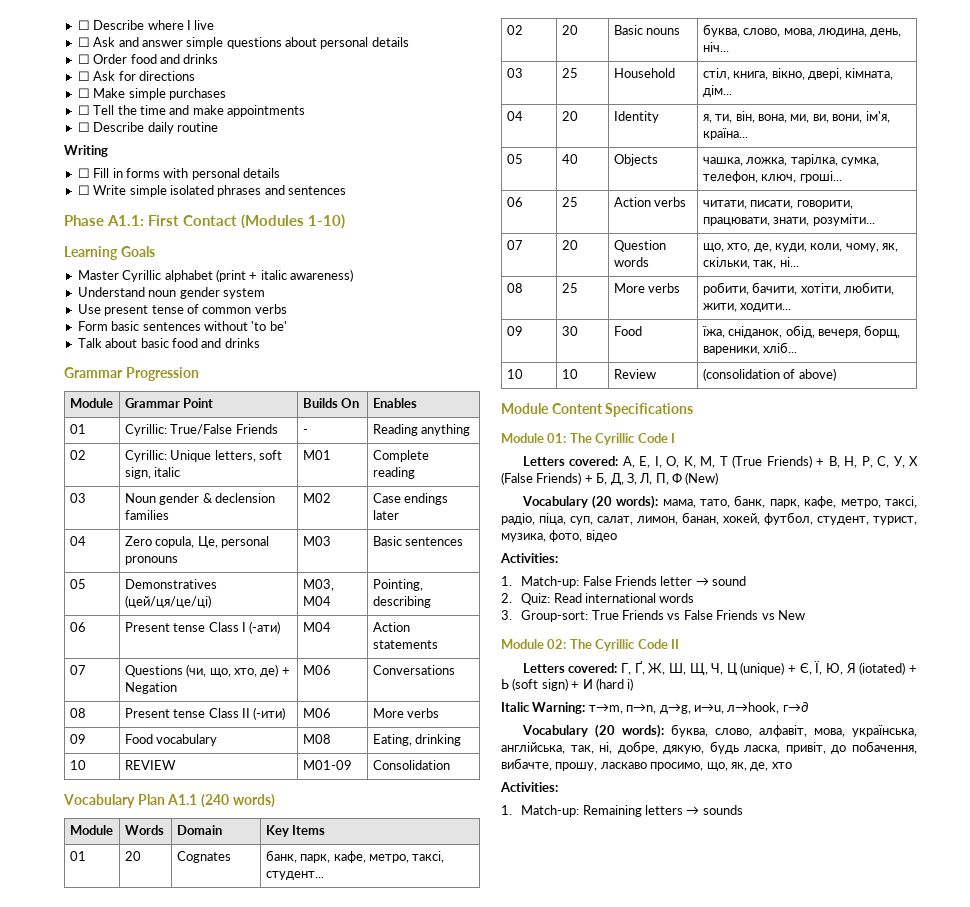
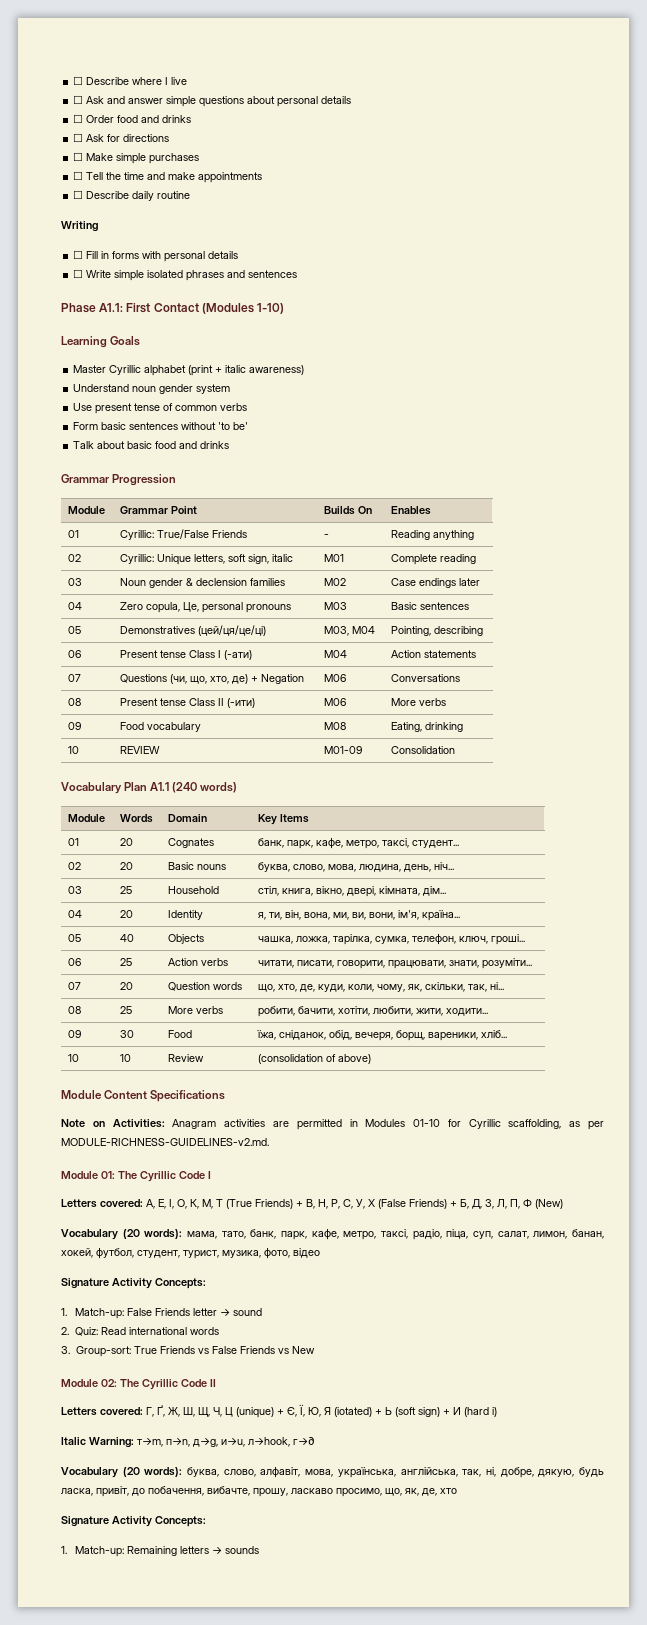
(694, 410) none -> [61,1119,604,1130] [61,1138,269,1146] // Note on Activities: Anagram activities are permitted in Modules 01-10 for Cyrillic scaffolding, as per MODULE-RICHNESS-GUIDELINES-v2.md.
[500,553,558,563] Activities: -> [61,1278,206,1289] Signature Activity Concepts:
[500,782,558,792] Activities: -> [61,1516,206,1527] Signature Activity Concepts:

